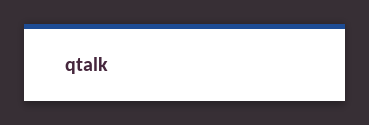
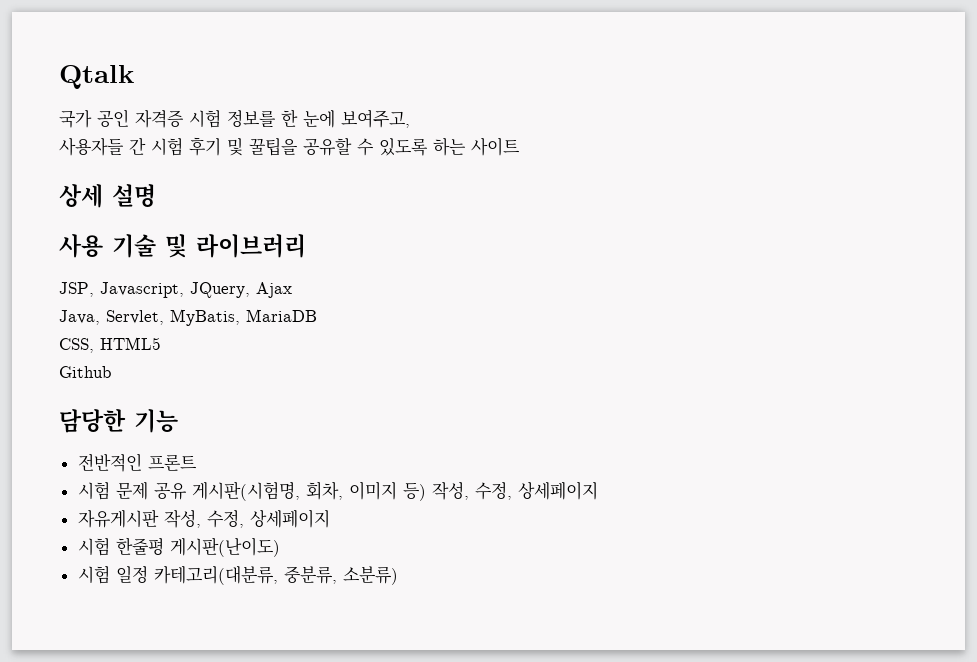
[65,57,108,74] qtalk -> [59,65,134,89] [59,109,410,128] [59,137,520,156] [59,184,156,208] [59,234,306,258] [59,282,292,298] [59,309,317,326] [59,337,161,353] [59,366,111,378] [59,409,178,433] [77,453,197,472] [77,481,598,501] [77,509,330,528] [77,537,280,557] [77,565,398,585] Qtalk // 국가 공인 자격증 시험 정보를 한 눈에 보여주고, // 사용자들 간 시험 후기 및 꿀팁을 공유할 수 있도록 하는 사이트 // 상세 설명 // 사용 기술 및 라이브러리 // JSP, Javascript, JQuery, Ajax // Java, Servlet, MyBatis, MariaDB // CSS, HTML5 // Github // 담당한 기능 // 전반적인 프론트 // 시험 문제 공유 게시판(시험명, 회차, 이미지 등) 작성, 수정, 상세페이지 // 자유게시판 작성, 수정, 상세페이지 // 시험 한줄평 게시판(난이도) // 시험 일정 카테고리(대분류, 중분류, 소분류)

